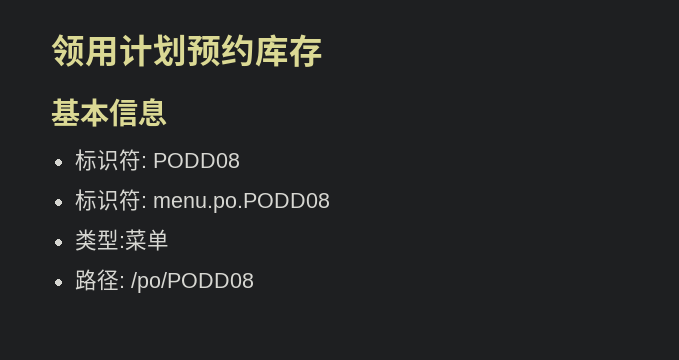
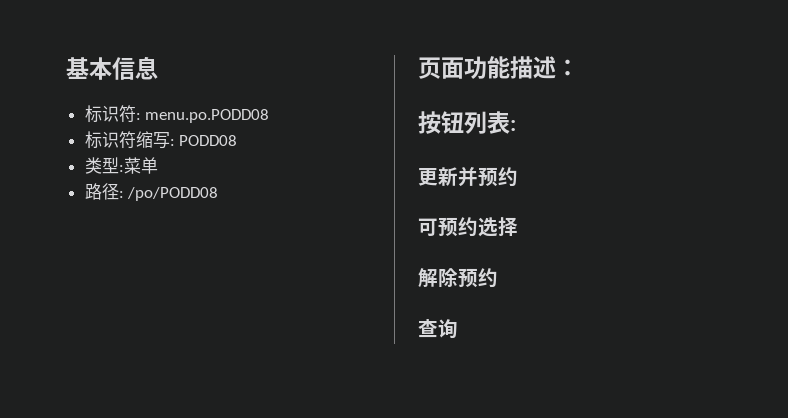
[51,34,323,67] 领用计划预约库存 // -> (66, 68) none
[152,153,240,168] [74,189,330,213] PODD08 // 标识符: menu.po.PODD08 -> [145,109,270,123] [84,131,238,149] menu.po.PODD08 // 标识符缩写: PODD08
(254, 282) none -> [418,56,579,79] [418,111,516,134] [418,166,518,187] [418,217,518,237] [418,268,498,288] [418,319,458,339] // 页面功能描述： // 按钮列表: // 更新并预约 // 可预约选择 // 解除预约 // 查询

